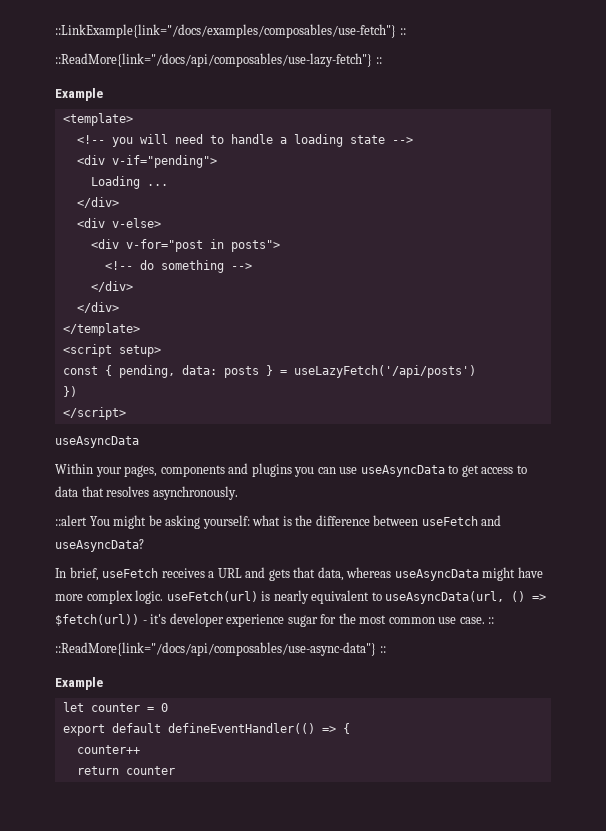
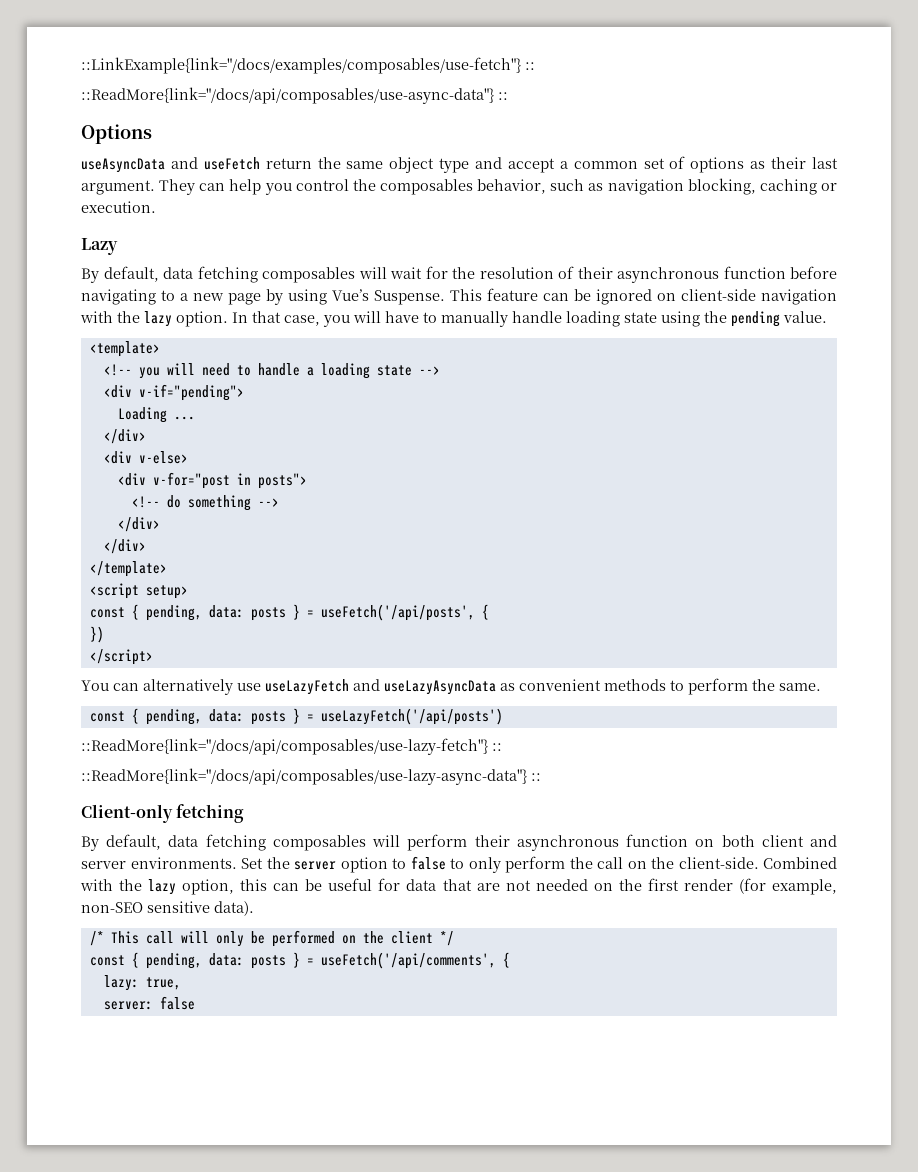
[55,53,382,67] [55,88,103,101] ::ReadMore{link="/docs/api/composables/use-lazy-fetch"} :: // Example -> [81,87,508,104] [81,124,152,144] [81,156,838,173] [81,178,837,195] [81,201,156,213] [81,238,118,255] [81,266,837,283] [81,288,837,305] [80,311,827,327] ::ReadMore{link="/docs/api/composables/use-async-data"} :: // Options // useAsyncData and useFetch return the same object type and accept a common set of options as their last argument. They can help you control the composables behavior, such as navigation blocking, caching or execution. // Lazy // By default, data fetching composables will wait for the resolution of their asynchronous function before navigating to a new page by using Vue’s Suspense. This feature can be ignored on client-side navigation with the lazy option. In that case, you will have to manually handle loading state using the pending value.
[293,365,476,378] useLazyFetch('/api/posts') -> [320,604,489,621] useFetch('/api/posts', {
[55,436,139,448] [55,463,527,477] [55,486,238,500] [55,515,502,529] [55,539,144,552] [55,567,543,581] [55,590,547,604] [55,613,495,627] [55,642,386,656] [55,677,103,690] [62,702,168,712] [62,723,350,736] [76,745,140,754] [76,766,175,775] useAsyncData // Within your pages, components and plugins you can use useAsyncData to get access to data that resolves asynchronously. // ::alert You might be asking yourself: what is the difference between useFetch and useAsyncData? // In brief, useFetch receives a URL and gets that data, whereas useAsyncData might have more complex logic. useFetch(url) is nearly equivalent to useAsyncData(url, () => $fetch(url)) - it's developer experience sugar for the most common use case. :: // ::ReadMore{link="/docs/api/composables/use-async-data"} :: // Example // let counter = 0 // export default defineEventHandler(() => { // counter++ // return counter -> [81,678,821,695] [89,708,503,725] [81,738,502,755] [81,768,541,785] [81,804,245,823] [81,834,838,851] [81,856,837,873] [80,878,837,895] [81,901,254,916] [89,930,454,947] [89,952,510,969] [103,975,181,991] [103,996,195,1010] You can alternatively use useLazyFetch and useLazyAsyncData as convenient methods to perform the same. // const { pending, data: posts } = useLazyFetch('/api/posts') // ::ReadMore{link="/docs/api/composables/use-lazy-fetch"} :: // ::ReadMore{link="/docs/api/composables/use-lazy-async-data"} :: // Client-only fetching // By default, data fetching composables will perform their asynchronous function on both client and server environments. Set the server option to false to only perform the call on the client-side. Combined with the lazy option, this can be useful for data that are not needed on the first render (for example, non-SEO sensitive data). // /* This call will only be performed on the client */ // const { pending, data: posts } = useFetch('/api/comments', { // lazy: true, // server: false

